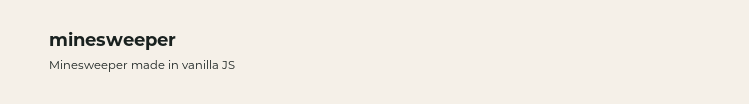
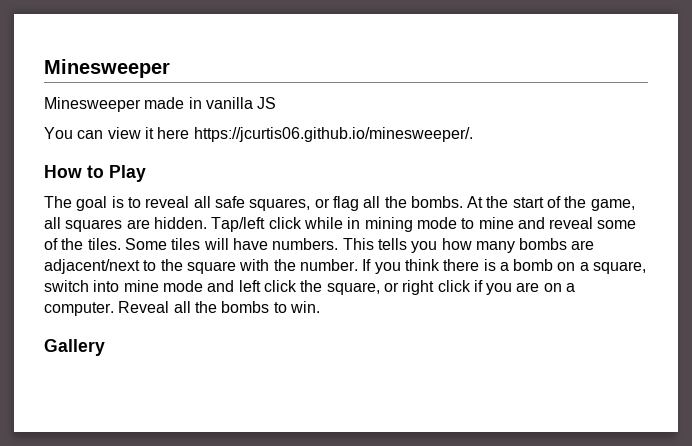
[49,31,176,50] minesweeper -> [44,59,170,78] Minesweeper
(236, 65) none -> [44,127,473,142] [44,165,146,182] [44,196,635,211] [44,217,637,232] [44,238,595,253] [44,259,647,274] [44,280,576,295] [44,301,320,316] [44,339,105,356] // You can view it here https://jcurtis06.github.io/minesweeper/. // How to Play // The goal is to reveal all safe squares, or flag all the bombs. At the start of the game, all squares are hidden. Tap/left click while in mining mode to mine and reveal some of the tiles. Some tiles will have numbers. This tells you how many bombs are adjacent/next to the square with the number. If you think there is a bomb on a square, switch into mine mode and left click the square, or right click if you are on a computer. Reveal all the bombs to win. // Gallery

